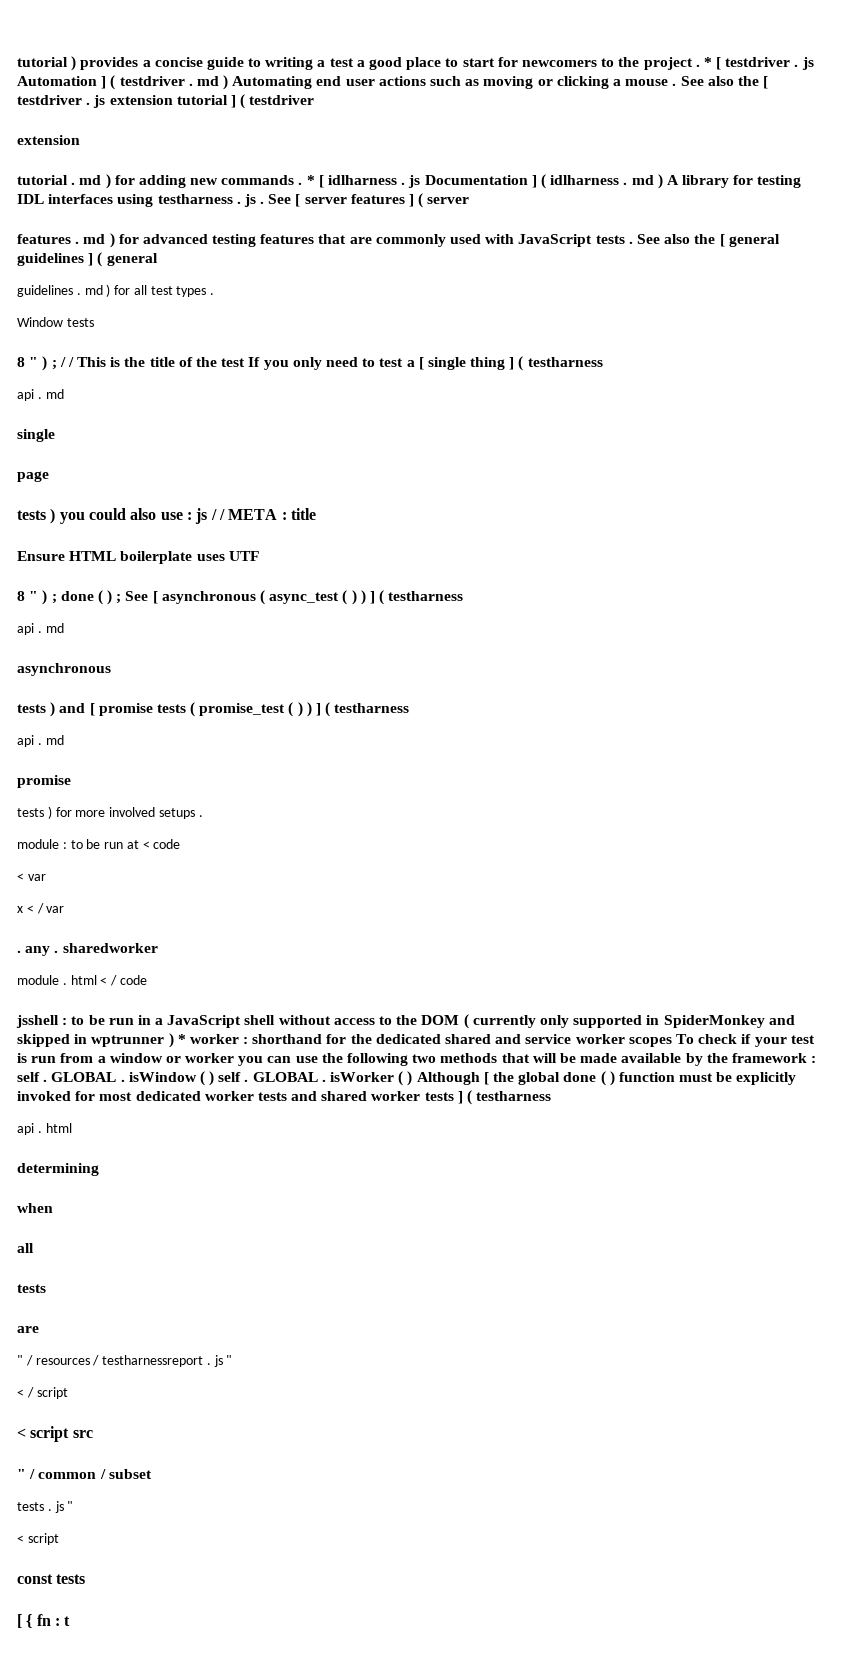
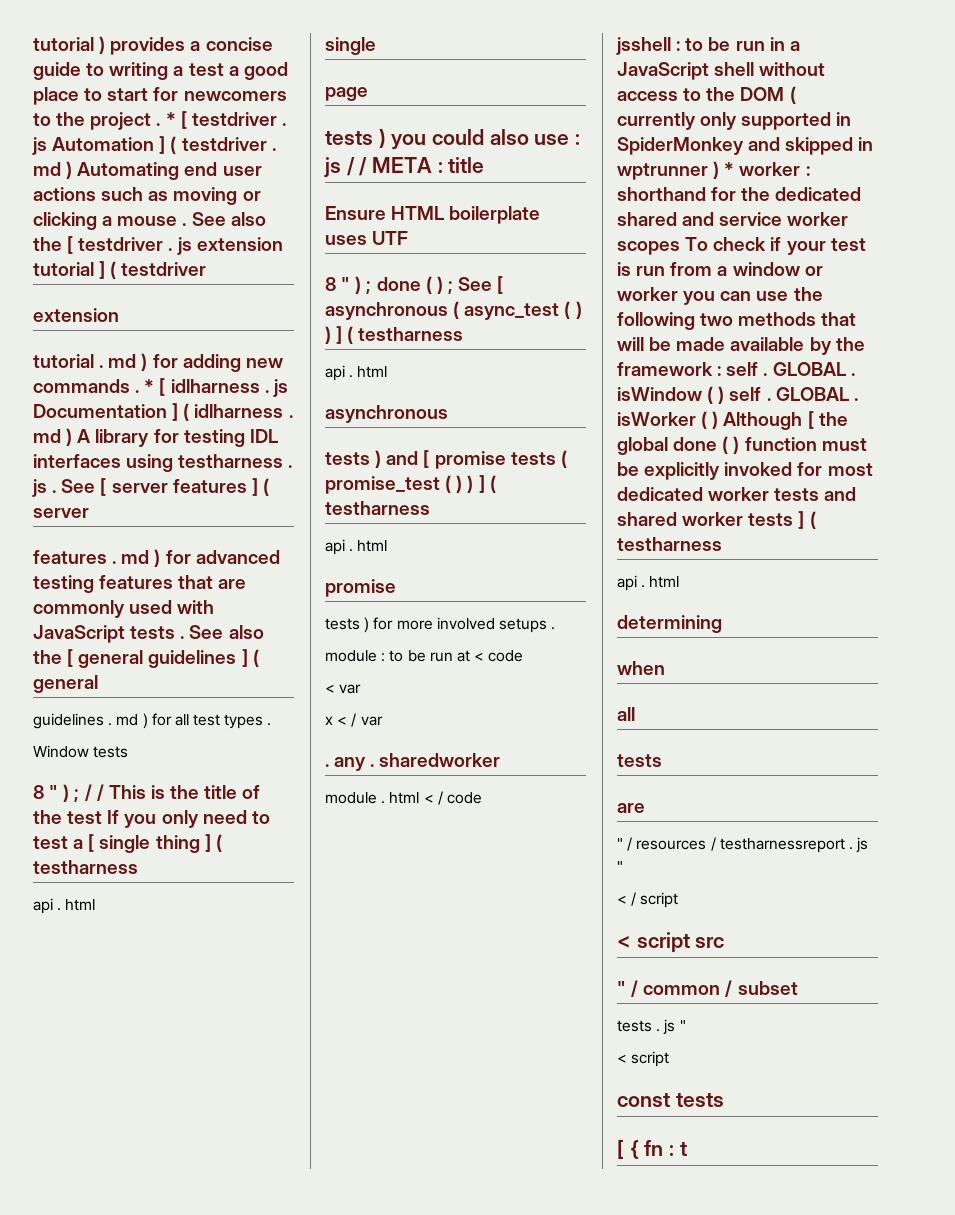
[45,389,64,399] md -> [65,899,96,911] html
[45,623,64,633] md -> [357,366,388,378] html
[45,735,64,745] md -> [357,540,388,552] html

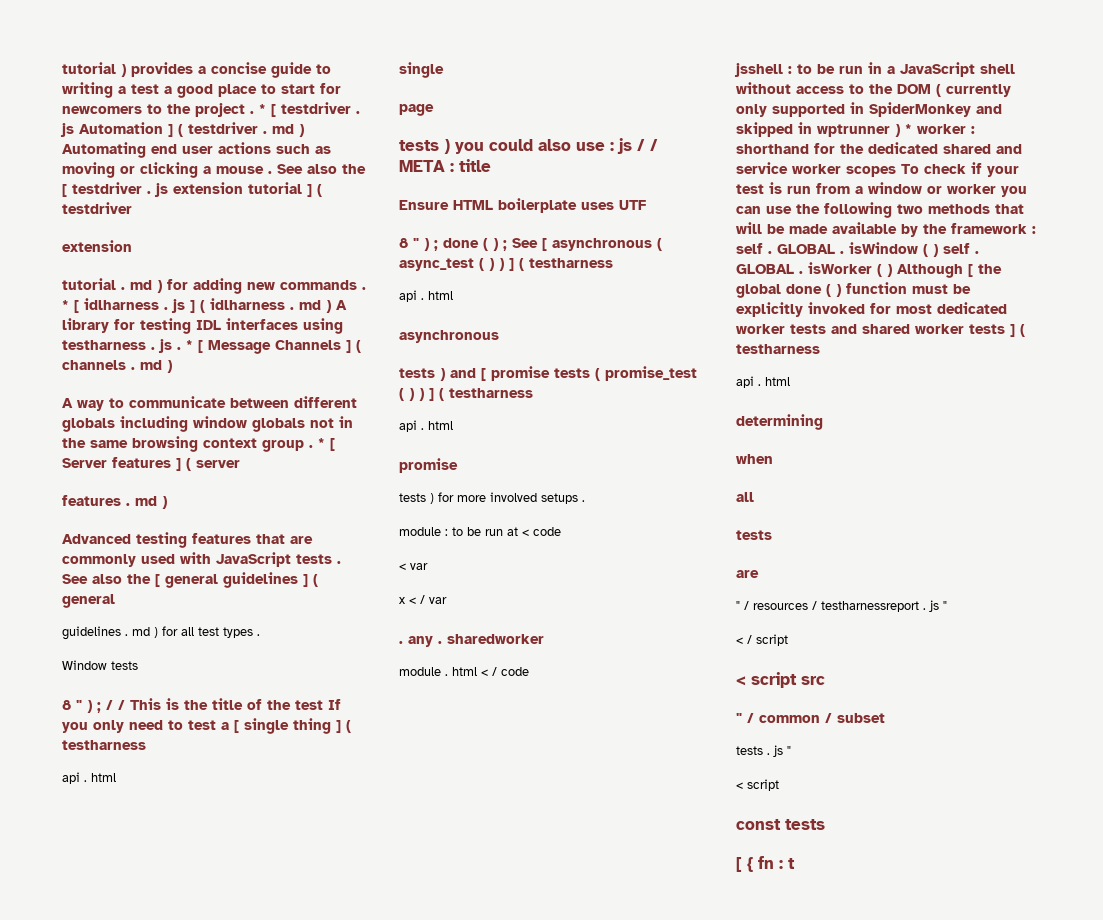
[33,404,167,418] Documentation -> (185, 306) none
[61,478,168,496] See [ server -> [186,340,361,354] [62,360,172,373] [62,396,357,411] [62,416,353,432] [62,436,335,452] [62,458,107,468] * [ Message Channels ] ( channels . md ) // A way to communicate between different globals including window globals not in the same browsing context group . * [ Server
[165,550,280,564] for advanced -> [62,534,131,544] // Advanced

